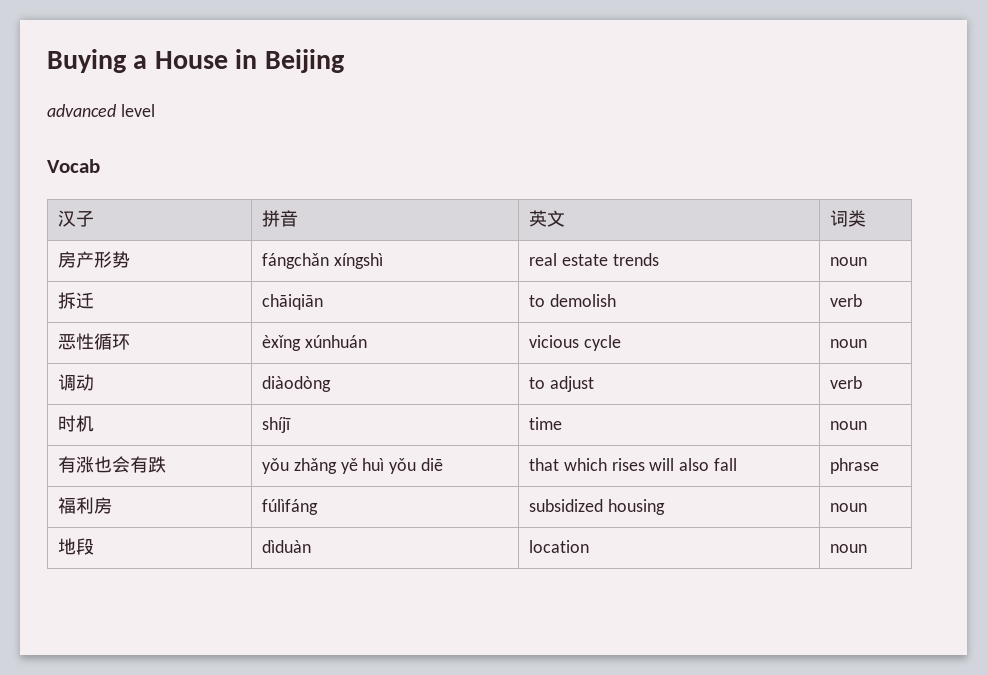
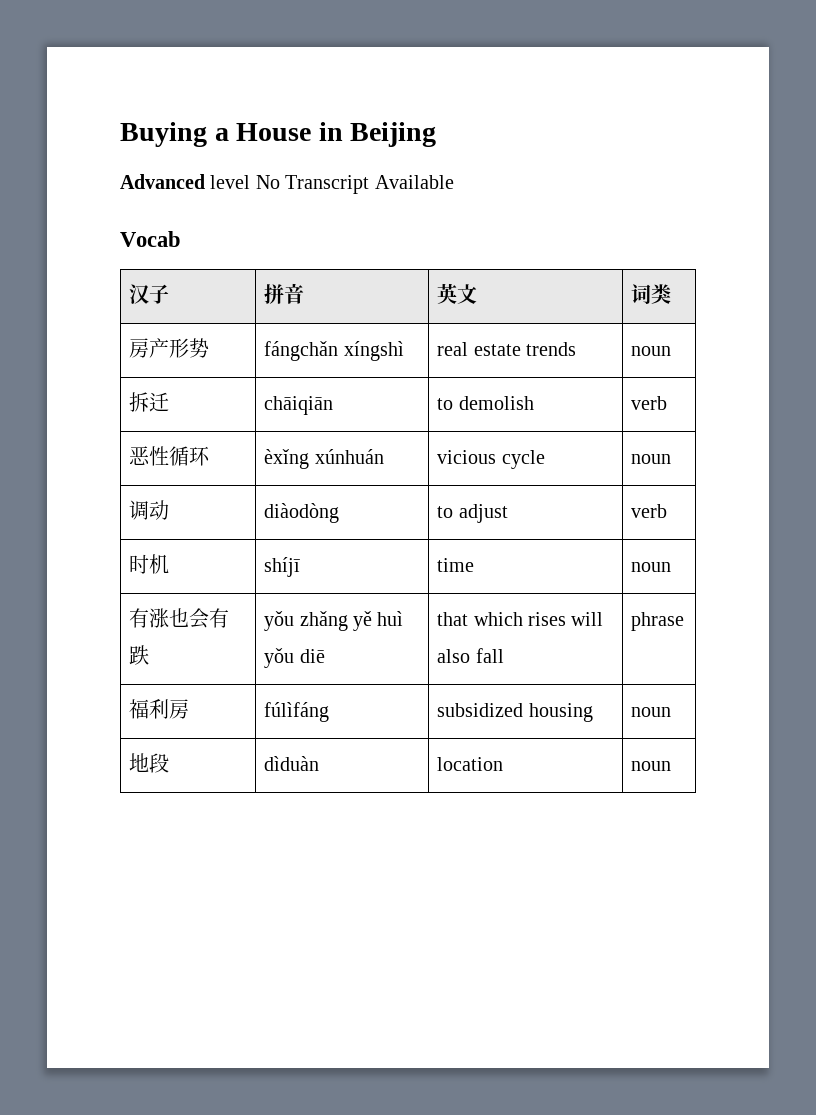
[47,104,116,117] advanced -> [120,174,205,189] Advanced
(155, 110) none -> [255,175,454,194] No Transcript Available

